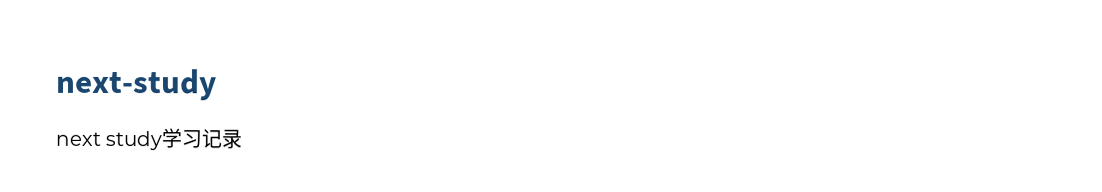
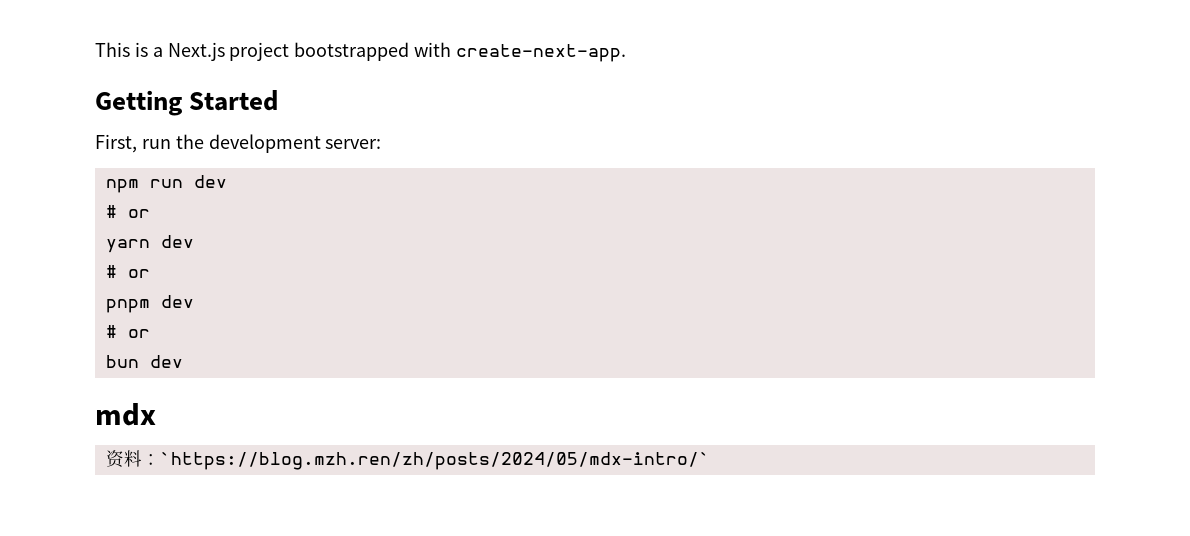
[55,68,217,101] [55,128,243,151] next-study // next study学习记录 -> [95,42,627,62] [95,90,279,116] [95,134,382,153] [105,175,227,193] [105,205,150,218] [105,235,194,253] [105,265,150,278] [105,295,194,313] [105,325,150,338] [105,355,183,368] [95,403,156,426] [105,450,710,470] This is a Next.js project bootstrapped with create-next-app. // Getting Started // First, run the development server: // npm run dev // # or // yarn dev // # or // pnpm dev // # or // bun dev // mdx // 资料：`https://blog.mzh.ren/zh/posts/2024/05/mdx-intro/`

